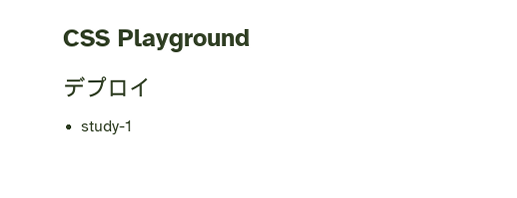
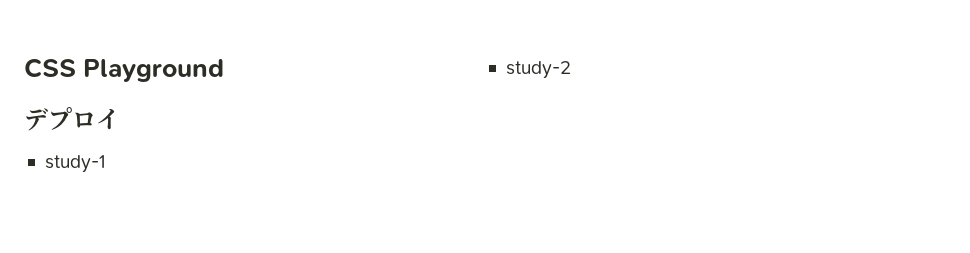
(132, 127) none -> [505,61,571,79] // study-2

